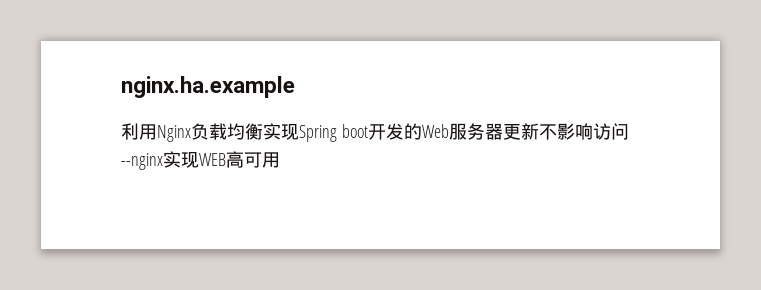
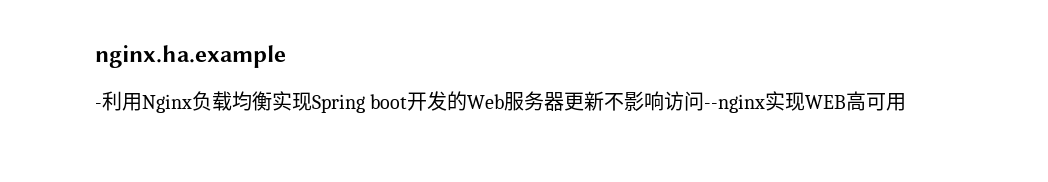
(295, 87) none -> [95,103,102,109] -

